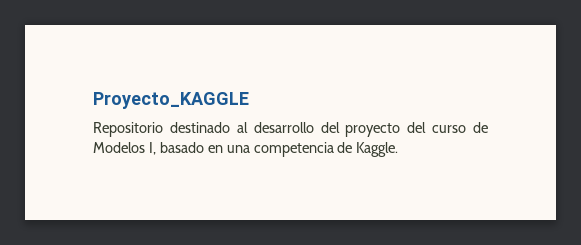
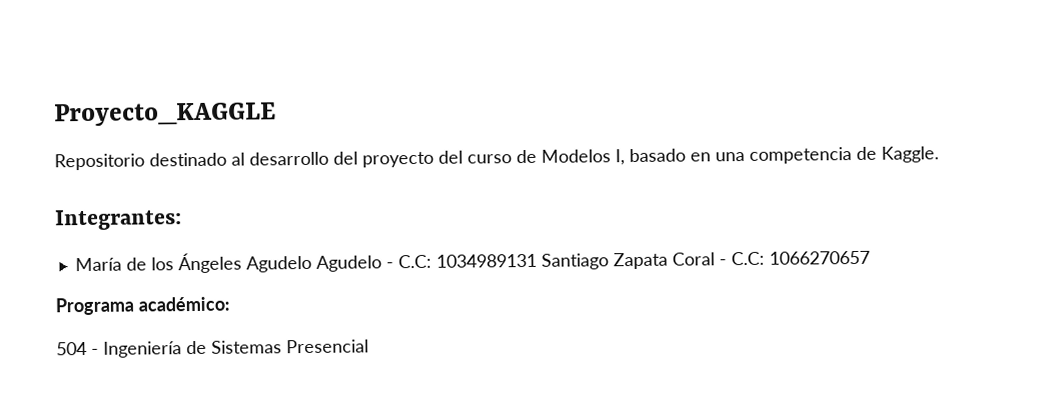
(399, 149) none -> [55,209,182,231] [74,250,870,274] [55,296,230,316] [56,339,369,358] // Integrantes: // María de los Ángeles Agudelo Agudelo - C.C: 1034989131 Santiago Zapata Coral - C.C: 1066270657 // Programa académico: // 504 - Ingeniería de Sistemas Presencial

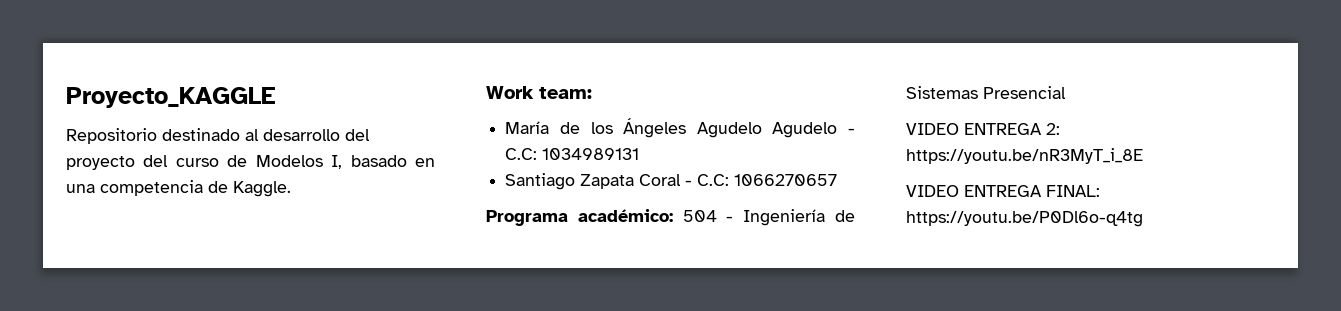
[55,209,182,231] Integrantes: -> [486,86,592,99] Work team:
(537, 260) none -> (640, 154) //
(230, 304) // -> (673, 215) none
(369, 346) none -> [906,123,1060,135] [906,148,1143,164] [906,185,1100,197] [906,211,1143,227] // VIDEO ENTREGA 2: https://youtu.be/nR3MyT_i_8E // VIDEO ENTREGA FINAL: https://youtu.be/P0Dl6o-q4tg

